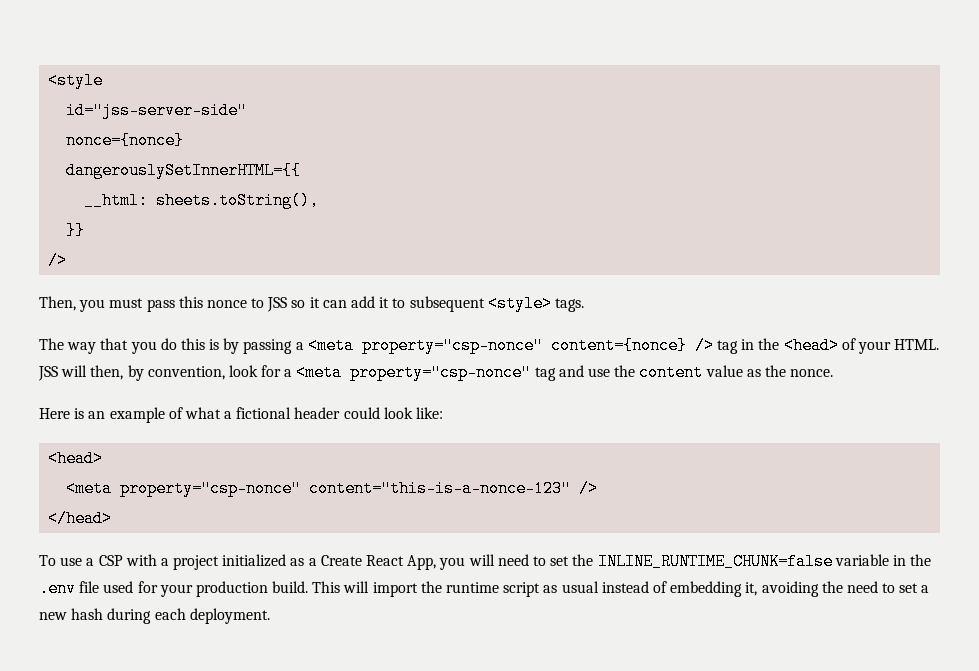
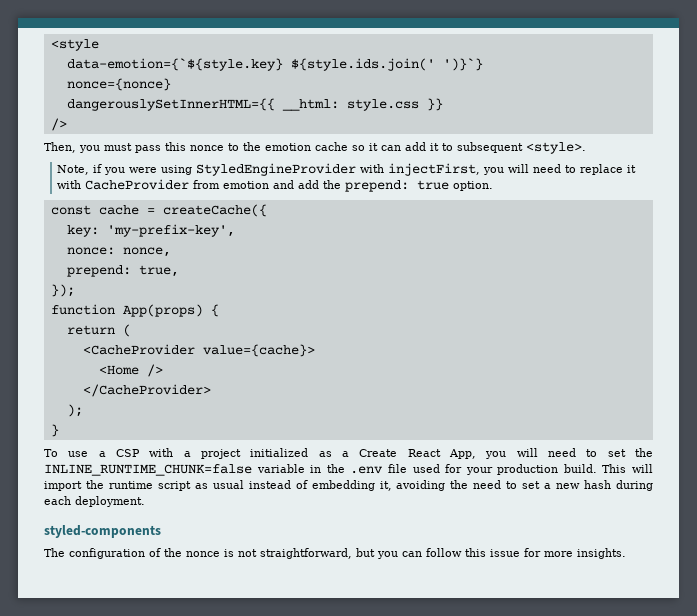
[66,102,248,119] id="jss-server-side" -> [66,58,483,71] data-emotion={`${style.key} ${style.ids.join(' ')}`}
[84,192,320,209] // __html: sheets.toString(), // -> [281,99,419,111] __html: style.css
[267,297,288,312] JSS -> [243,142,348,151] the emotion cache
[487,295,584,312] [39,337,940,354] [38,364,834,381] [39,407,444,423] [48,450,104,467] [66,480,599,497] [48,510,113,527] <style> tags. // The way that you do this is by passing a <meta property="csp-nonce" content={nonce} /> tag in the <head> of your HTML. JSS will then, by convention, look for a <meta property="csp-nonce" tag and use the content value as the nonce. // Here is an example of what a fictional header could look like: // <head> // <meta property="csp-nonce" content="this-is-a-nonce-123" /> // </head> -> [526,142,586,154] [57,163,637,176] [57,179,494,192] [50,204,267,217] [66,224,235,237] [66,247,171,257] [66,265,179,277] [50,284,75,297] [50,304,219,317] [66,324,131,337] [82,344,315,357] [98,364,163,377] [82,384,211,397] [66,404,83,417] [50,424,59,437] <style>. // Note, if you were using StyledEngineProvider with injectFirst, you will need to replace it with CacheProvider from emotion and add the prepend: true option. // const cache = createCache({ // key: 'my-prefix-key', // nonce: nonce, // prepend: true, // }); // function App(props) { // return ( // <CacheProvider value={cache}> // <Home /> // </CacheProvider> // ); // }
(270, 616) none -> [44,525,161,538] [44,548,626,559] // styled-components // The configuration of the nonce is not straightforward, but you can follow this issue for more insights.

